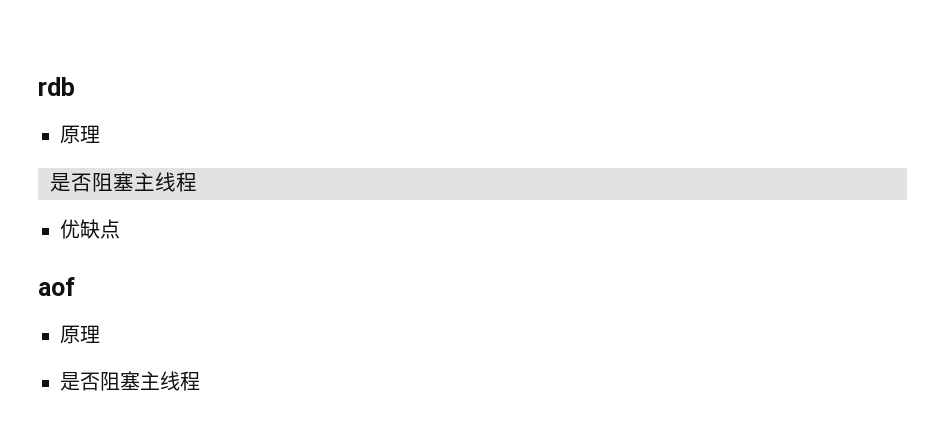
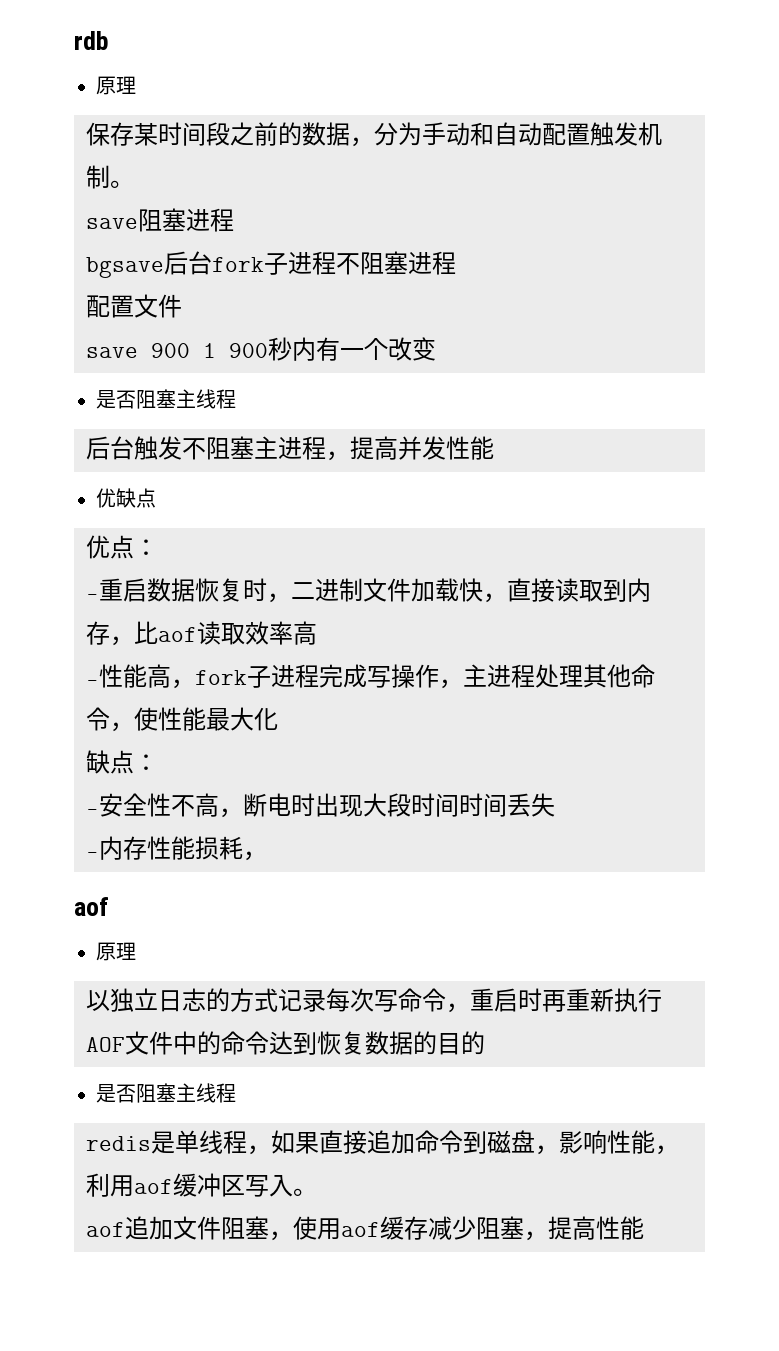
[50,172,197,192] [60,219,120,239] [38,277,75,296] [60,325,100,344] [60,371,200,391] 是否阻塞主线程 // 优缺点 // aof // 原理 // 是否阻塞主线程 -> [86,122,662,147] [86,165,134,189] [86,208,234,232] [86,251,456,278] [86,294,182,318] [86,337,436,361] [96,389,236,409] [86,436,494,461] [96,488,156,508] [86,535,158,559] [86,578,651,603] [86,621,317,646] [86,664,655,689] [86,707,278,732] [86,750,158,774] [86,793,555,818] [86,836,267,861] [74,897,109,916] [96,942,136,961] [86,988,662,1013] [86,1031,485,1055] [96,1083,236,1103] [86,1130,679,1155] [86,1173,317,1197] [86,1216,644,1241] 保存某时间段之前的数据，分为手动和自动配置触发机制。 // save阻塞进程 // bgsave后台fork子进程不阻塞进程 // 配置文件 // save 900 1 900秒内有一个改变 // 是否阻塞主线程 // 后台触发不阻塞主进程，提高并发性能 // 优缺点 // 优点： // -重启数据恢复时，二进制文件加载快，直接读取到内存，比aof读取效率高 // -性能高，fork子进程完成写操作，主进程处理其他命令，使性能最大化 // 缺点： // -安全性不高，断电时出现大段时间时间丢失 // -内存性能损耗， // aof // 原理 // 以独立日志的方式记录每次写命令，重启时再重新执行AOF文件中的命令达到恢复数据的目的 // 是否阻塞主线程 // redis是单线程，如果直接追加命令到磁盘，影响性能，利用aof缓冲区写入。 // aof追加文件阻塞，使用aof缓存减少阻塞，提高性能

